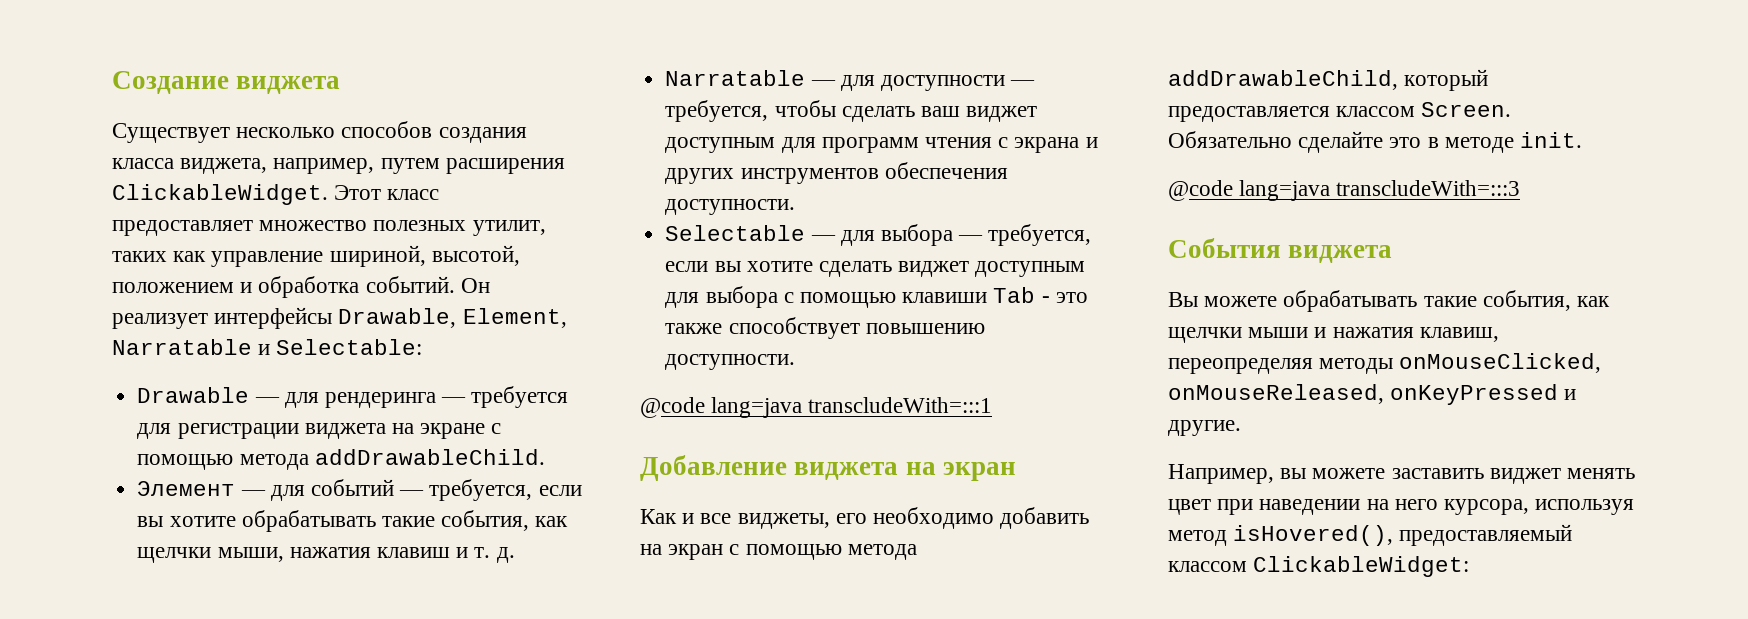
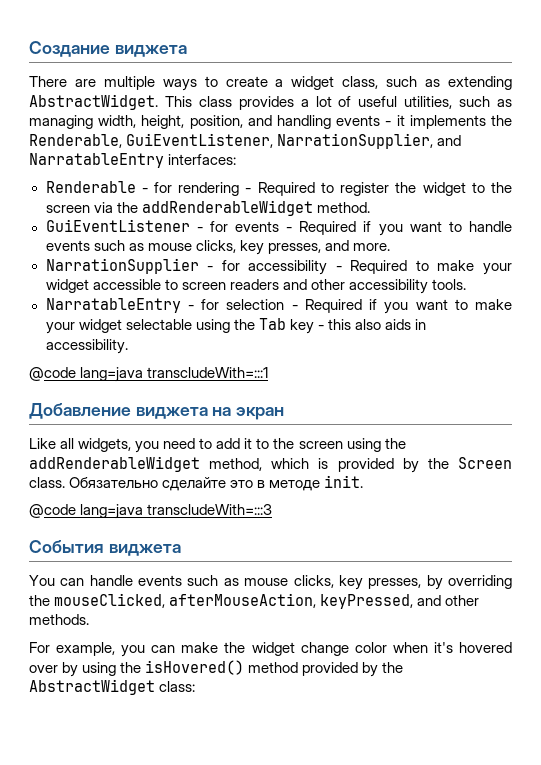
[112,121,527,143] [112,158,565,174] [112,184,440,205] [112,220,546,236] [112,245,520,267] [112,276,490,298] [112,307,567,329] [112,339,423,355] [137,386,569,408] [137,423,502,439] [137,449,545,470] [137,479,582,501] [137,510,569,532] [137,547,515,563] [665,70,1036,91] [665,100,1038,122] [665,137,1098,153] [665,162,1008,184] [665,199,796,215] [665,224,1092,246] [665,261,1086,277] [665,286,1088,308] [665,317,985,339] [665,354,796,370] Существует несколько способов создания класса виджета, например, путем расширения ClickableWidget. Этот класс предоставляет множество полезных утилит, таких как управление шириной, высотой, положением и обработка событий. Он реализует интерфейсы Drawable, Element, Narratable и Selectable: // Drawable — для рендеринга — требуется для регистрации виджета на экране с помощью метода addDrawableChild. // Элемент — для событий — требуется, если вы хотите обрабатывать такие события, как щелчки мыши, нажатия клавиш и т. д. // Narratable — для доступности — требуется, чтобы сделать ваш виджет доступным для программ чтения с экрана и других инструментов обеспечения доступности. // Selectable — для выбора — требуется, если вы хотите сделать виджет доступным для выбора с помощью клавиши Tab - это также способствует повышению доступности. -> [29,76,513,91] [29,94,512,110] [29,115,512,129] [29,133,462,149] [29,153,237,168] [45,181,513,196] [45,200,370,216] [45,219,512,236] [45,240,390,255] [45,258,512,275] [45,279,466,294] [45,298,512,314] [45,318,427,334] [45,339,128,354] There are multiple ways to create a widget class, such as extending AbstractWidget. This class provides a lot of useful utilities, such as managing width, height, position, and handling events - it implements the Renderable, GuiEventListener, NarrationSupplier, and NarratableEntry interfaces: // Renderable - for rendering - Required to register the widget to the screen via the addRenderableWidget method. // GuiEventListener - for events - Required if you want to handle events such as mouse clicks, key presses, and more. // NarrationSupplier - for accessibility - Required to make your widget accessible to screen readers and other accessibility tools. // NarratableEntry - for selection - Required if you want to make your widget selectable using the Tab key - this also aids in accessibility.
[640,507,1090,529] [640,544,917,560] [1168,69,1489,91] [1168,102,1512,122] Как и все виджеты, его необходимо добавить на экран с помощью метода addDrawableChild, который предоставляется классом Screen. -> [29,438,406,453] [29,456,513,473] [29,477,65,488] Like all widgets, you need to add it to the screen using the addRenderableWidget method, which is provided by the Screen class.
[1168,290,1611,312] [1168,327,1499,343] [1168,353,1602,374] [1168,384,1577,405] [1168,420,1241,436] [1168,464,1636,484] [1168,499,1635,515] [1168,524,1573,546] [1168,556,1470,577] Вы можете обрабатывать такие события, как щелчки мыши и нажатия клавиш, переопределяя методы onMouseClicked, onMouseReleased, onKeyPressed и другие. // Например, вы можете заставить виджет менять цвет при наведении на него курсора, используя метод isHovered(), предоставляемый классом ClickableWidget: -> [29,575,513,590] [29,593,480,609] [29,614,89,625] [29,642,513,657] [29,660,404,677] [29,679,196,695] You can handle events such as mouse clicks, key presses, by overriding the mouseClicked, afterMouseAction, keyPressed, and other methods. // For example, you can make the widget change color when it's hovered over by using the isHovered() method provided by the AbstractWidget class:

